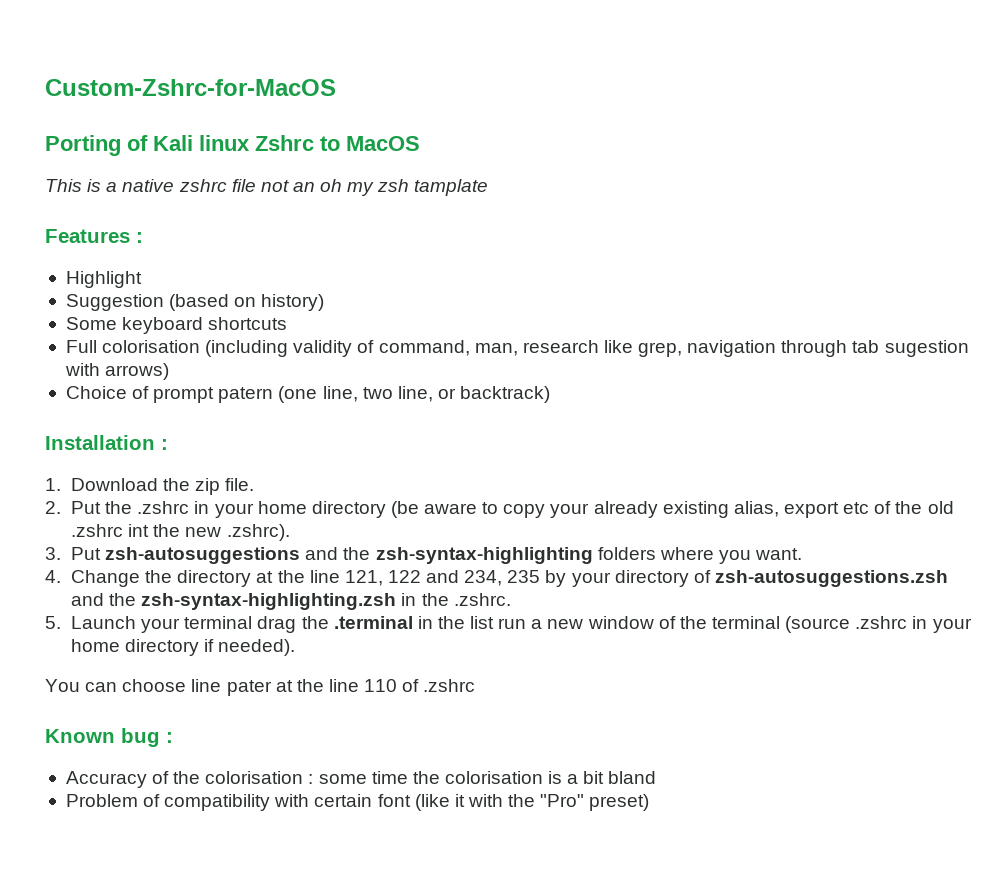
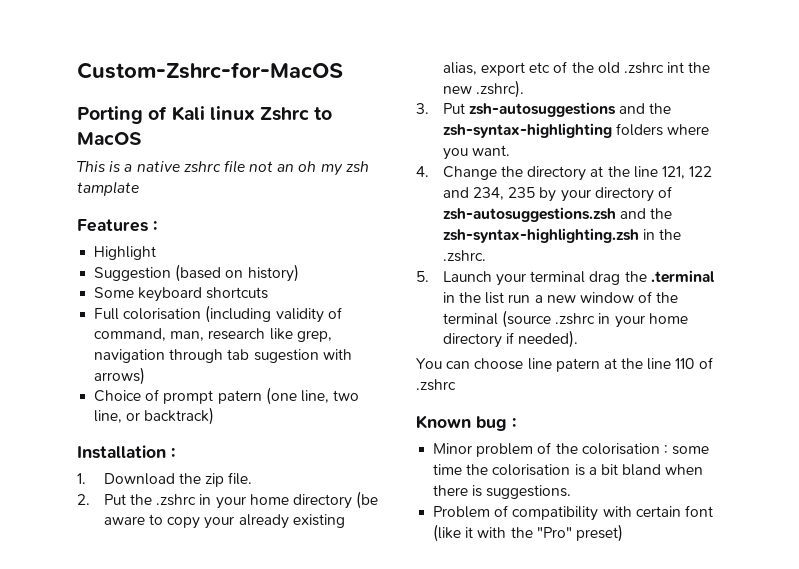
[226,680,272,696] pater -> [555,358,600,372] patern
[65,771,147,788] Accuracy -> [433,443,534,457] Minor problem
(657, 777) none -> [665,464,704,475] [433,485,572,499] when there is suggestions.

